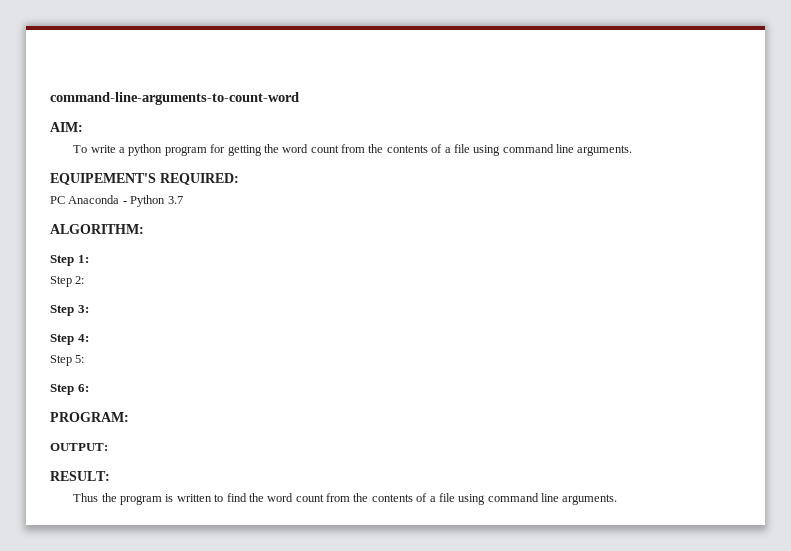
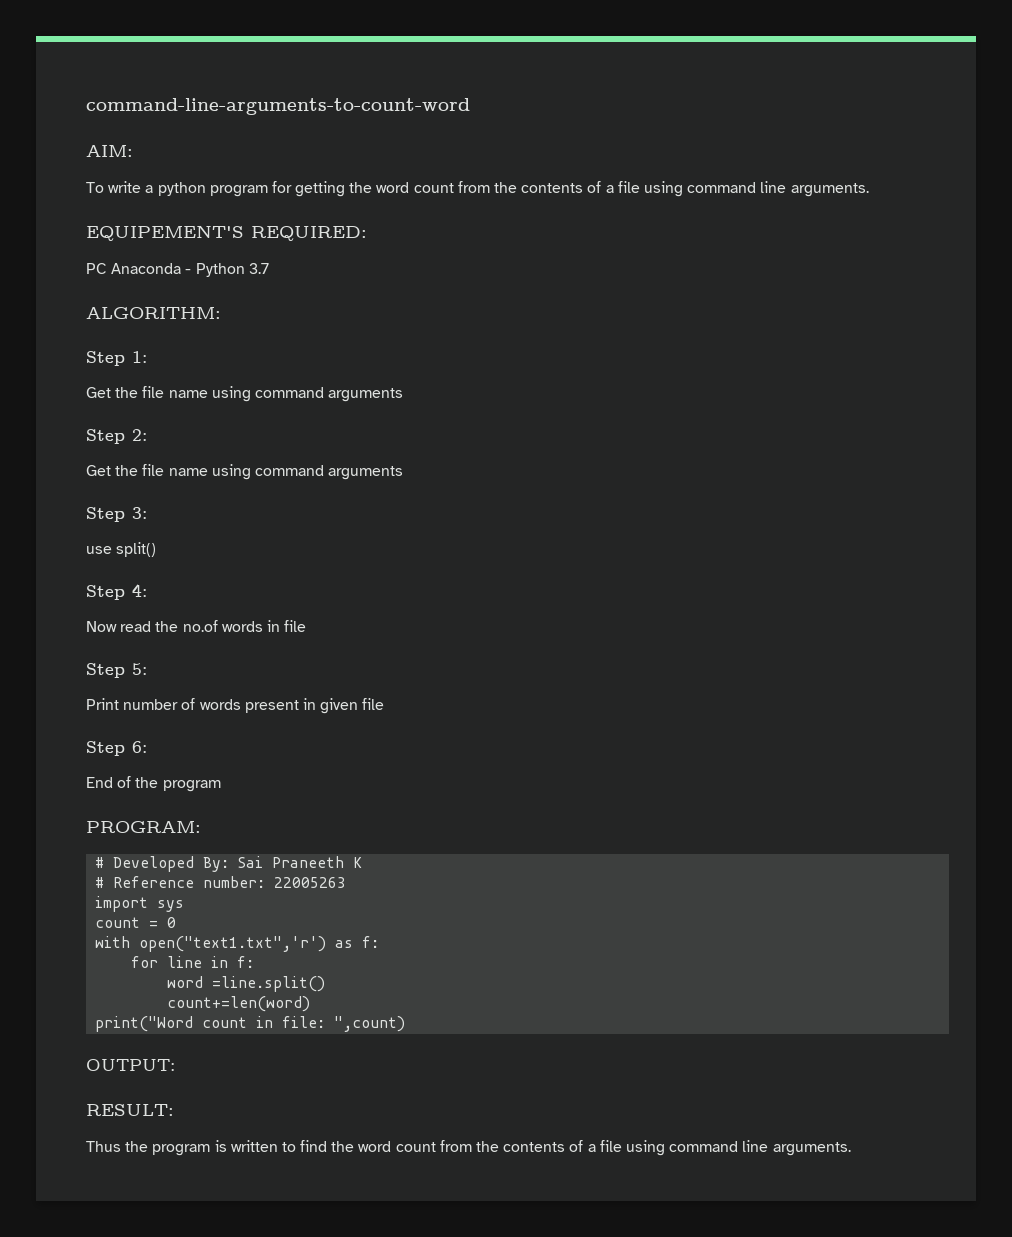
[50,276,85,287] Step 2: -> [86,386,404,402] [86,429,147,444] [86,464,404,480] Get the file name using command arguments // Step 2: // Get the file name using command arguments
(89, 309) none -> [86,542,157,557] // use split()
[50,355,85,366] [50,384,89,395] [50,412,129,422] Step 5: // Step 6: // PROGRAM: -> [86,620,307,632] [86,663,147,678] [86,698,385,714] [86,741,147,756] [86,776,221,792] [86,821,201,833] [95,856,363,872] [95,876,347,888] [95,896,185,912] [95,917,177,928] [95,936,380,952] [131,956,255,968] [167,976,326,992] [167,996,311,1012] [95,1016,406,1032] Now read the no.of words in file // Step 5: // Print number of words present in given file // Step 6: // End of the program // PROGRAM: // # Developed By: Sai Praneeth K // # Reference number: 22005263 // import sys // count = 0 // with open("text1.txt",'r') as f: // for line in f: // word =line.split() // count+=len(word) // print("Word count in file: ",count)

